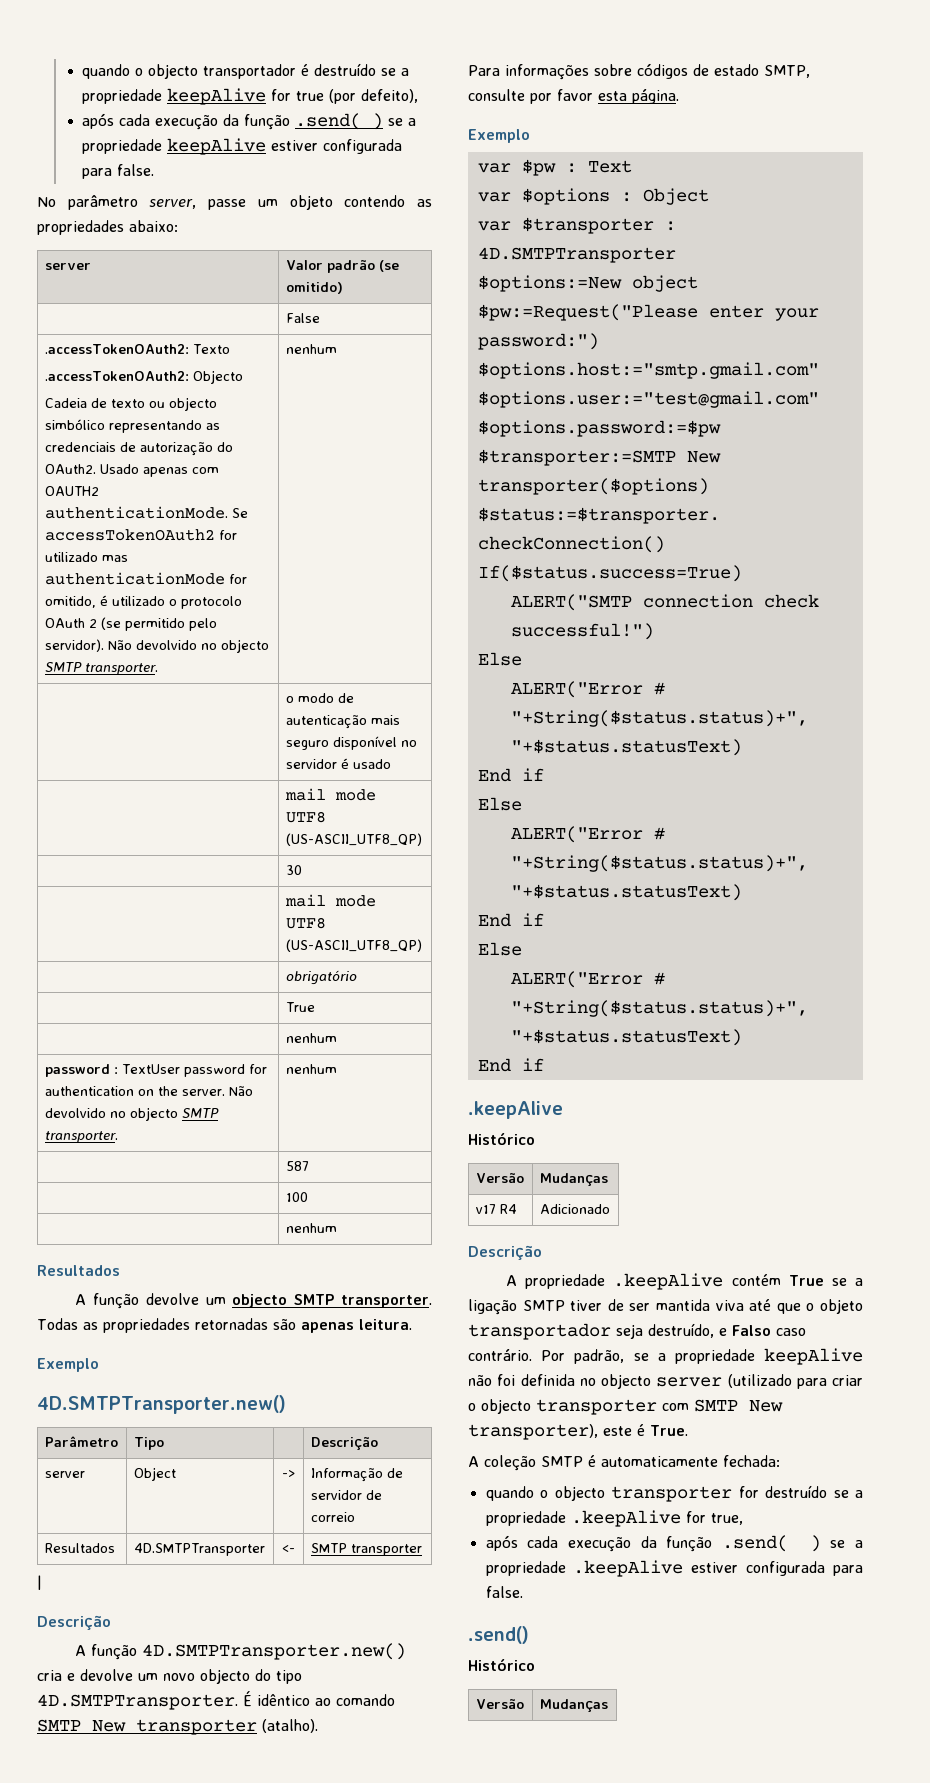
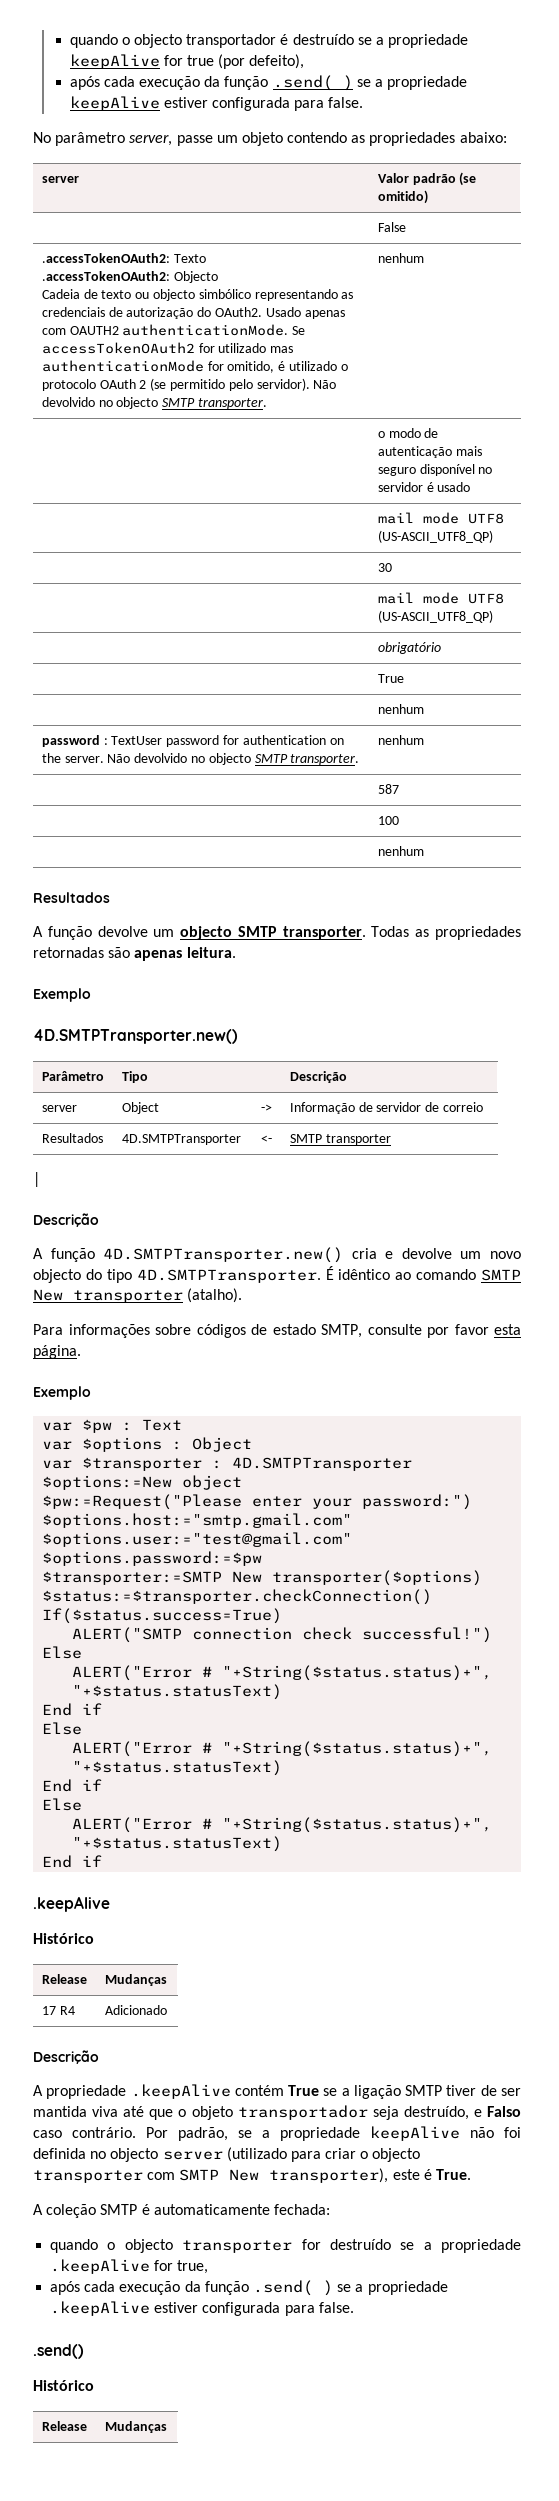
[475,1173,524,1183] Versão -> [41,1974,87,1984] Release
[475,1204,496,1214] v17 -> [41,2006,56,2015] 17
[475,1699,524,1709] Versão -> [41,2421,87,2431] Release

